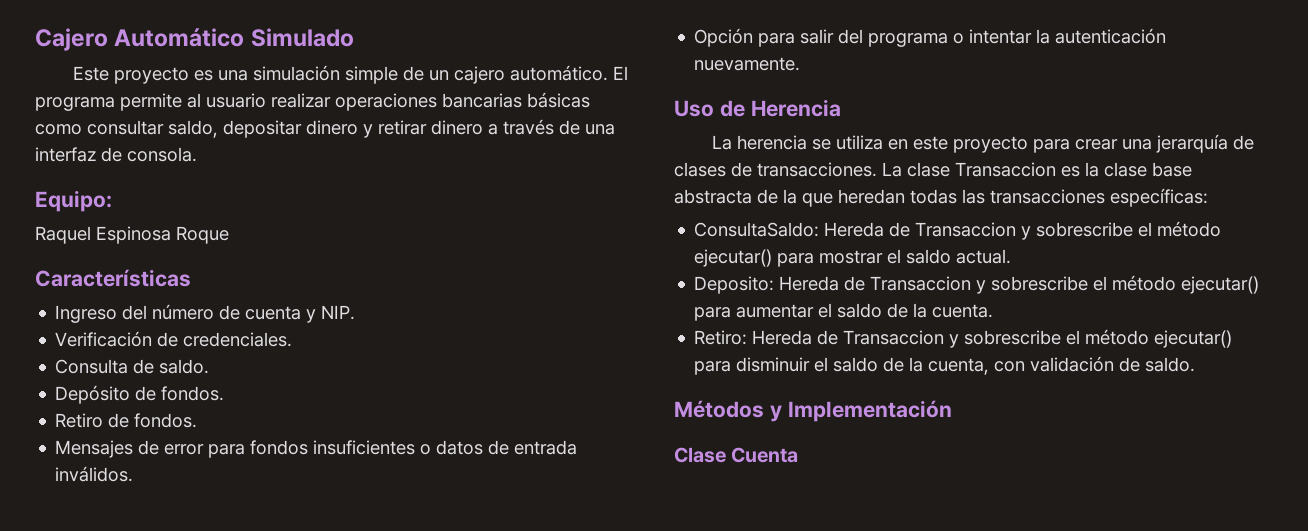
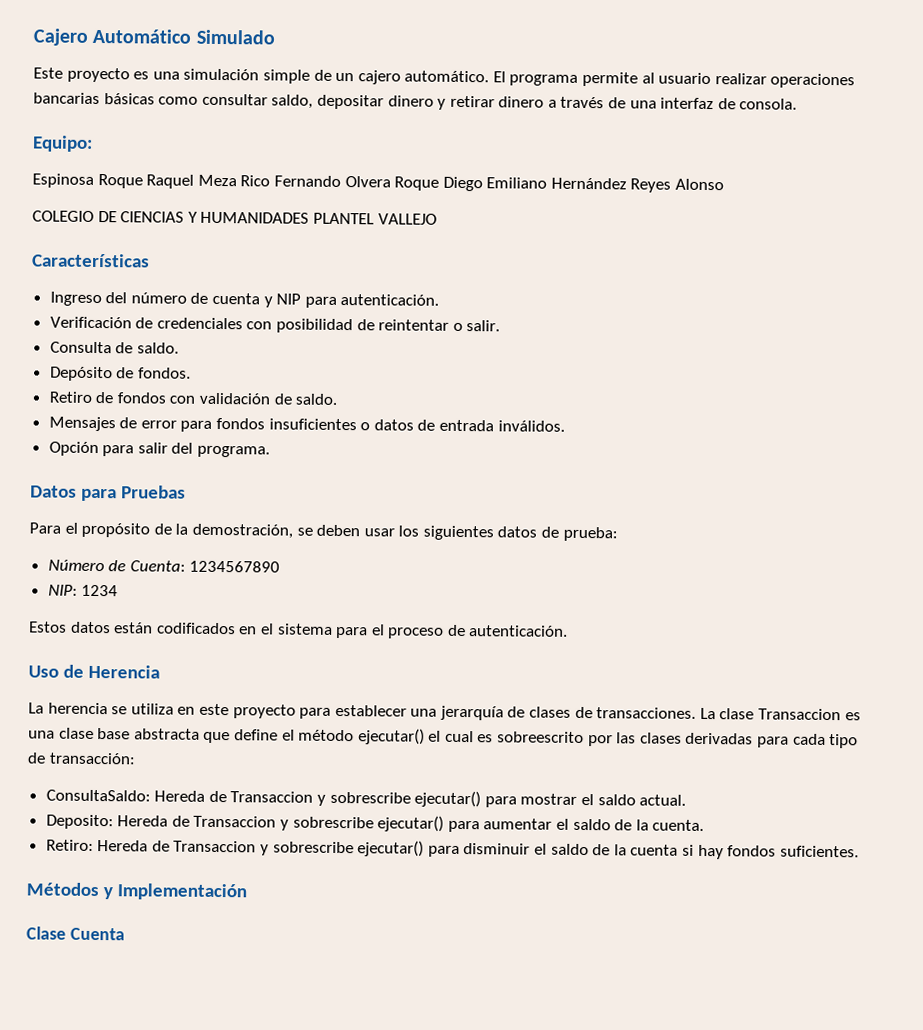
[35,226,91,244] Raquel -> (93, 143) none
(229, 235) none -> [146,174,725,193] [32,210,437,225] Raquel Meza Rico Fernando Olvera Roque Diego Emiliano Hernández Reyes Alonso // COLEGIO DE CIENCIAS Y HUMANIDADES PLANTEL VALLEJO
[321,305,356,320] NIP. -> [276,293,440,308] NIP para autenticación.
[183,332,293,347] credenciales. -> [156,317,501,334] credenciales con posibilidad de reintentar o salir.
[134,413,198,428] fondos. -> [116,392,338,405] fondos con validación de saldo.
[868,28,1167,47] [694,57,801,71] programa o intentar la autenticación nuevamente. -> [197,445,271,458] [30,485,186,502] [29,522,618,542] [47,559,281,573] [47,584,119,597] [29,621,569,639] programa. // Datos para Pruebas // Para el propósito de la demostración, se deben usar los siguientes datos de prueba: // Número de Cuenta: 1234567890 // NIP: 1234 // Estos datos están codificados en el sistema para el proceso de autenticación.
[1075,139,1119,150] crear -> [334,704,407,717] establecer
[1085,162,1099,177] la -> [28,730,55,739] una
[757,188,1208,207] de la que heredan todas las transacciones específicas: -> [203,728,859,749] [27,752,136,765] que define el método ejecutar() el cual es sobreescrito por las clases derivadas para cada tipo de transacción:
[1138,221,1222,237] el método -> (411, 797) none
[1093,275,1177,291] el método -> (374, 822) none
[1066,329,1150,345] el método -> (354, 847) none
[928,356,1196,375] cuenta, con validación de saldo. -> [630,844,859,860] cuenta si hay fondos suficientes.

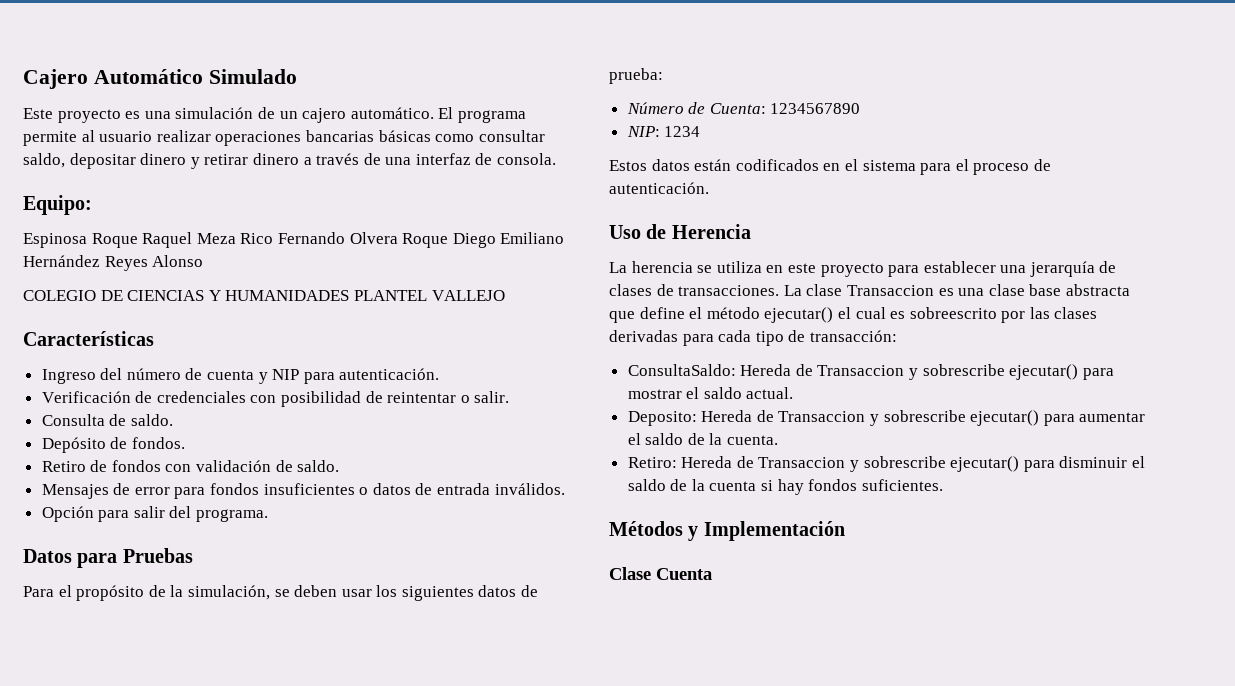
[262,69,310,84] simple -> (254, 113) none
[191,523,293,539] demostración, -> [187,585,270,600] simulación,

